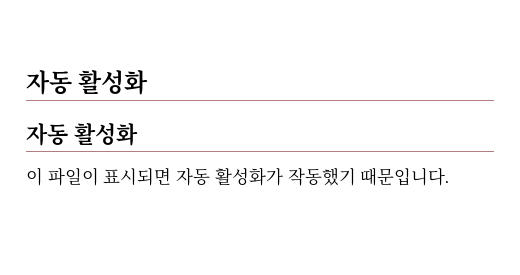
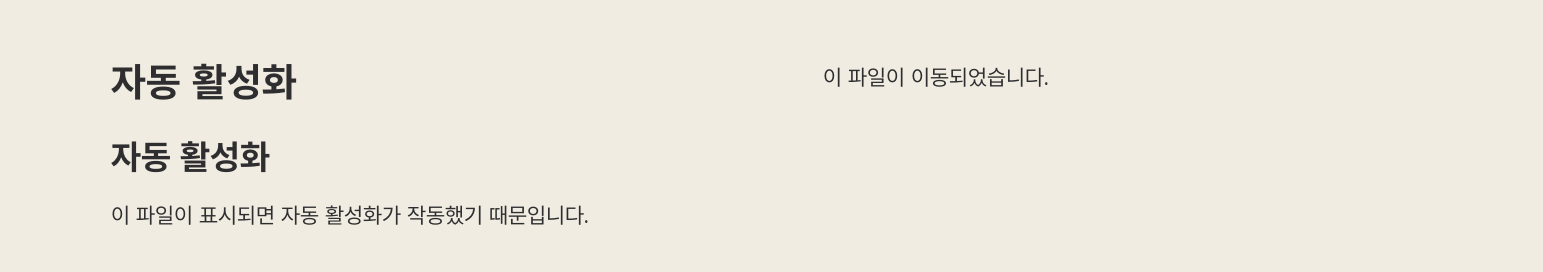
(450, 176) none -> [823,67,1049,87] // 이 파일이 이동되었습니다.

